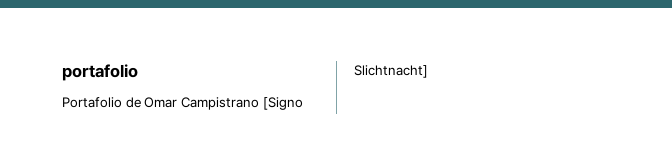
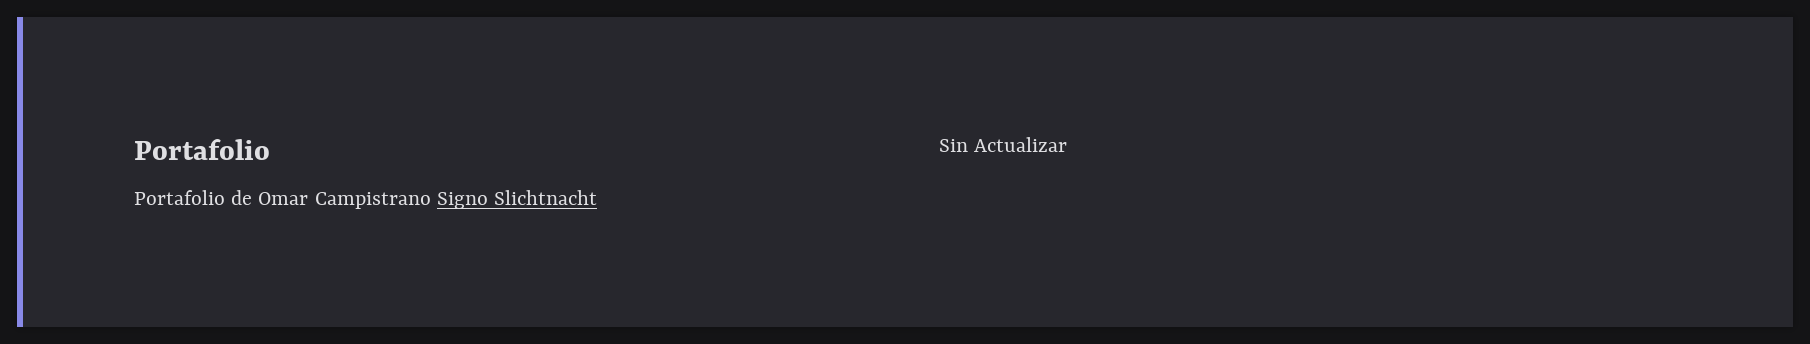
[62,64,138,81] portafolio -> [134,139,270,160] Portafolio
[262,97,303,110] [354,65,428,78] [Signo Slichtnacht] -> [436,190,598,209] [939,137,1068,152] Signo Slichtnacht // Sin Actualizar

